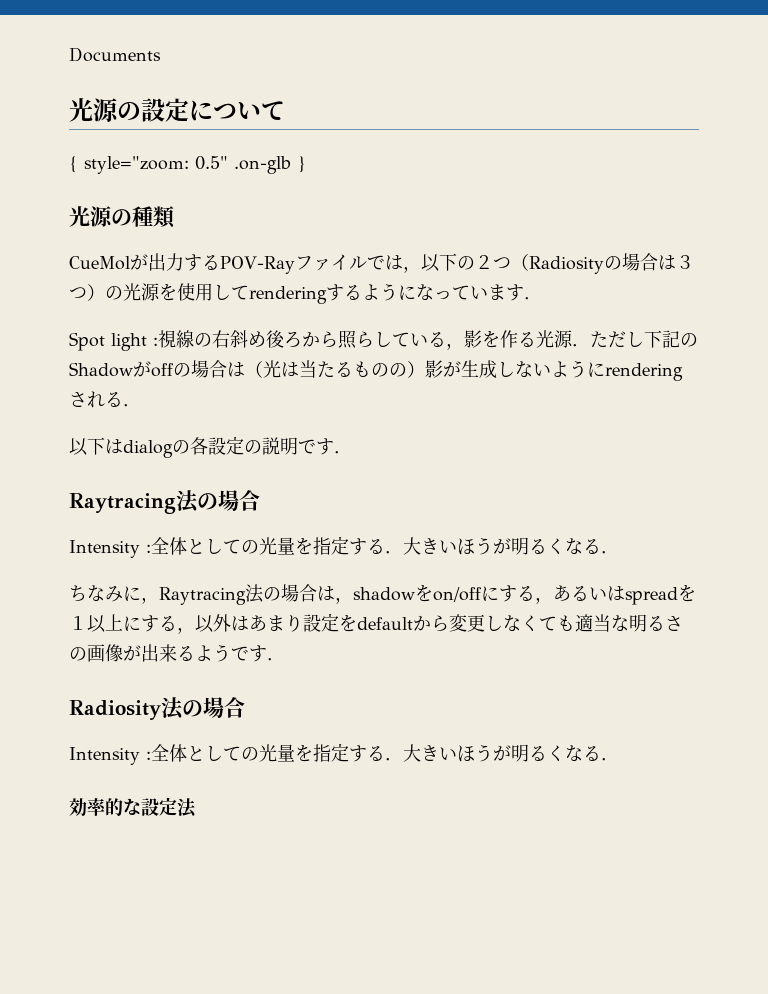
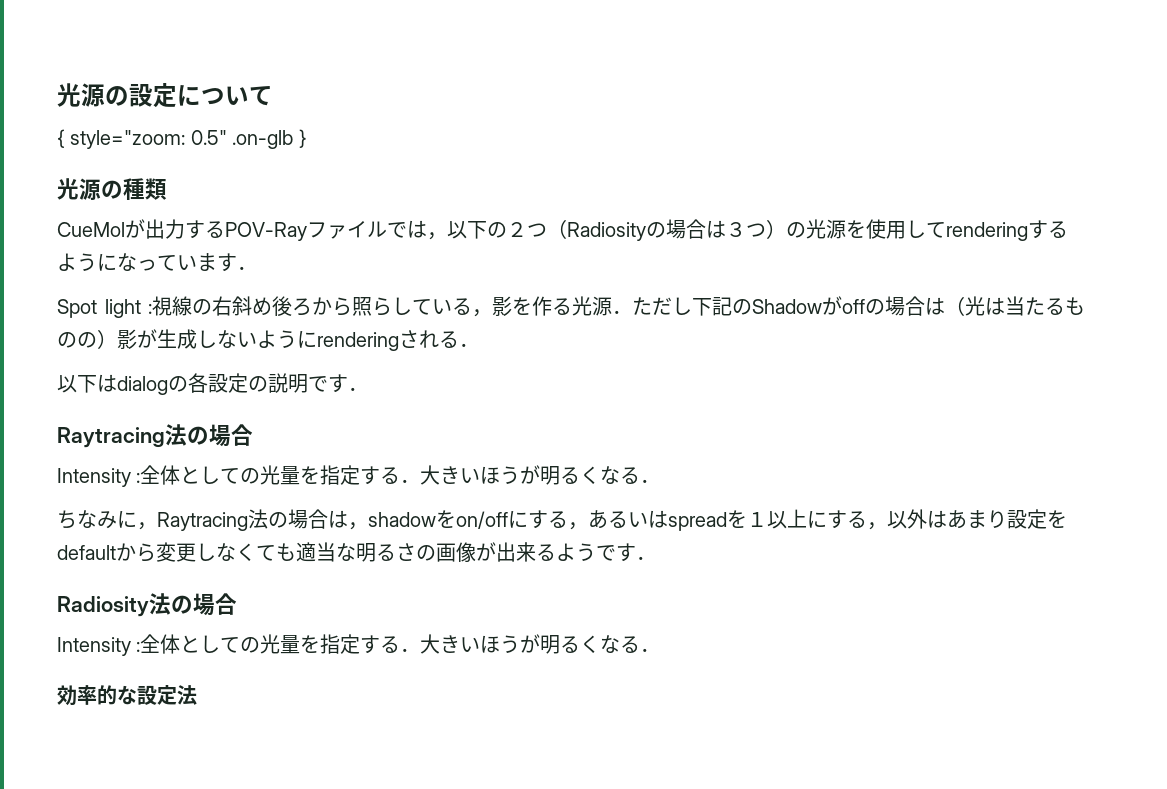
[69,47,161,62] Documents // -> (57, 95) none

